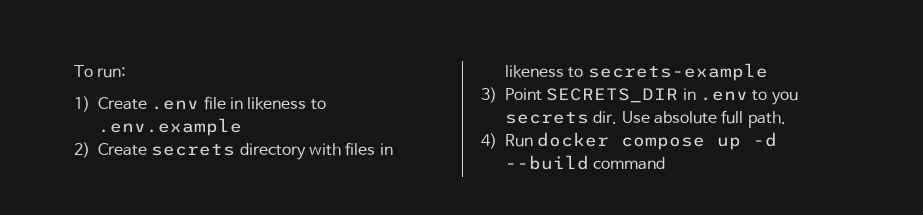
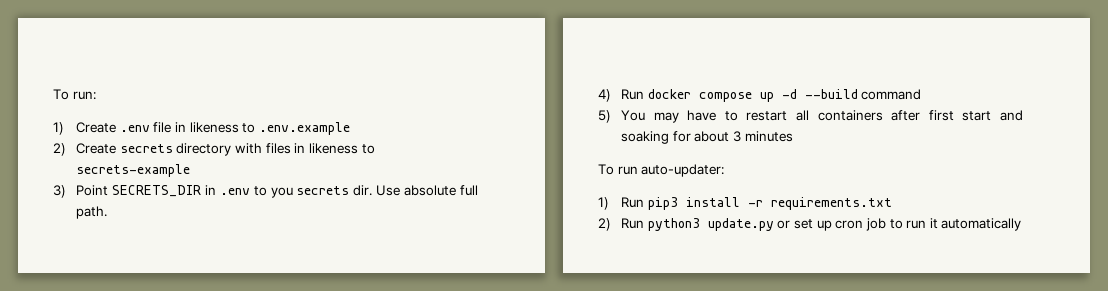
(666, 163) none -> [598,110,1023,123] [621,131,793,144] [598,164,725,177] [598,197,892,210] [598,218,1022,231] // 5) You may have to restart all containers after first start and soaking for about 3 minutes // To run auto-updater: // 1) Run pip3 install -r requirements.txt // 2) Run python3 update.py or set up cron job to run it automatically

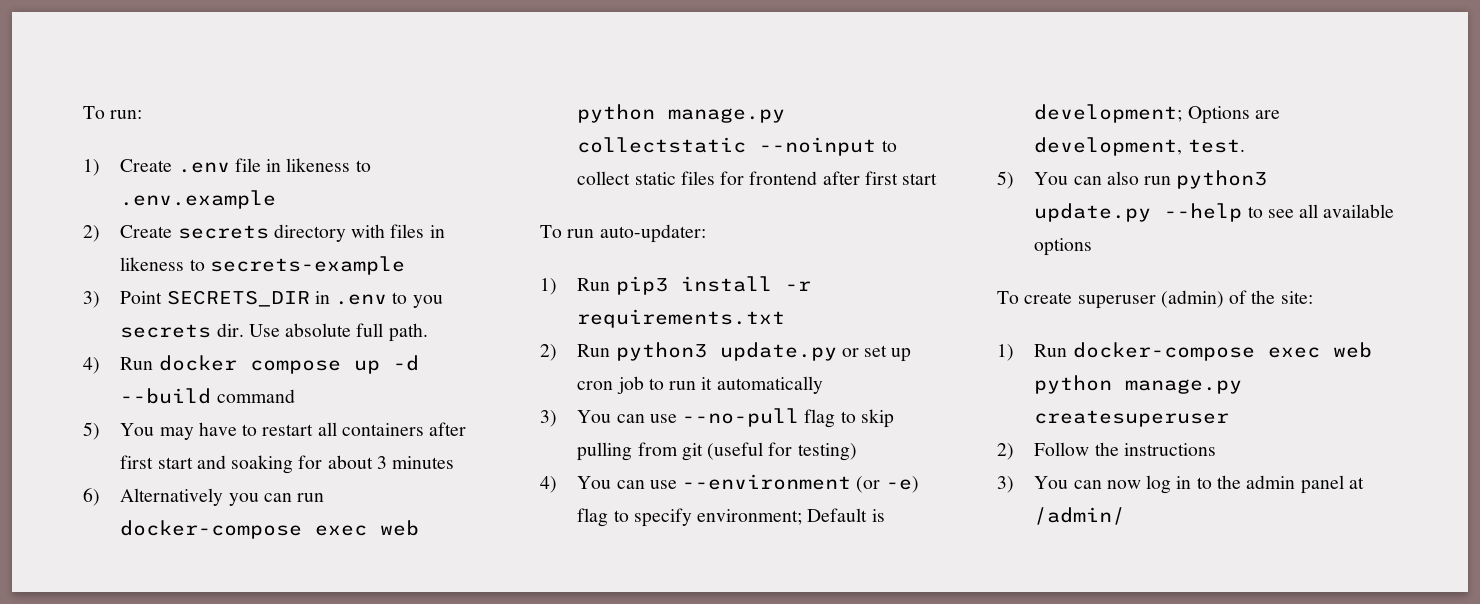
(793, 136) none -> [83,488,325,506] [120,520,420,539] [577,104,786,123] [577,137,897,156] [577,171,938,185] // 6) Alternatively you can run docker-compose exec web python manage.py collectstatic --noinput to collect static files for frontend after first start
(1022, 224) none -> [540,408,894,428] [577,442,857,461] [540,474,919,493] [577,508,885,527] [1034,104,1280,124] [1034,137,1245,156] [997,170,1268,189] [1034,203,1395,222] [1034,238,1093,256] [997,290,1313,309] [997,342,1372,361] [1034,375,1243,394] [1034,410,1230,427] [997,442,1216,460] [997,475,1364,494] [1034,507,1126,525] // 3) You can use --no-pull flag to skip pulling from git (useful for testing) // 4) You can use --environment (or -e) flag to specify environment; Default is development; Options are development, test. // 5) You can also run python3 update.py --help to see all available options // To create superuser (admin) of the site: // 1) Run docker-compose exec web python manage.py createsuperuser // 2) Follow the instructions // 3) You can now log in to the admin panel at /admin/

